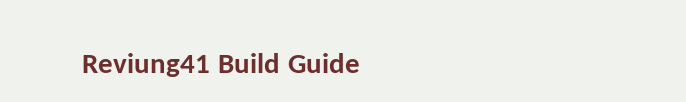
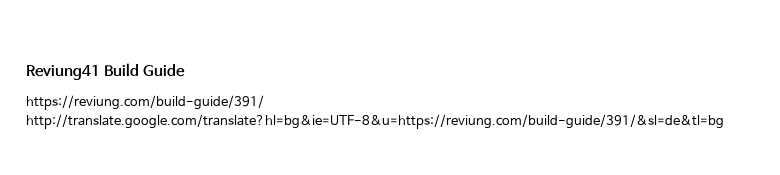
(360, 63) none -> [26,95,264,110] [26,114,724,129] // https://reviung.com/build-guide/391/ http://translate.google.com/translate?hl=bg&ie=UTF-8&u=https://reviung.com/build-guide/391/&sl=de&tl=bg

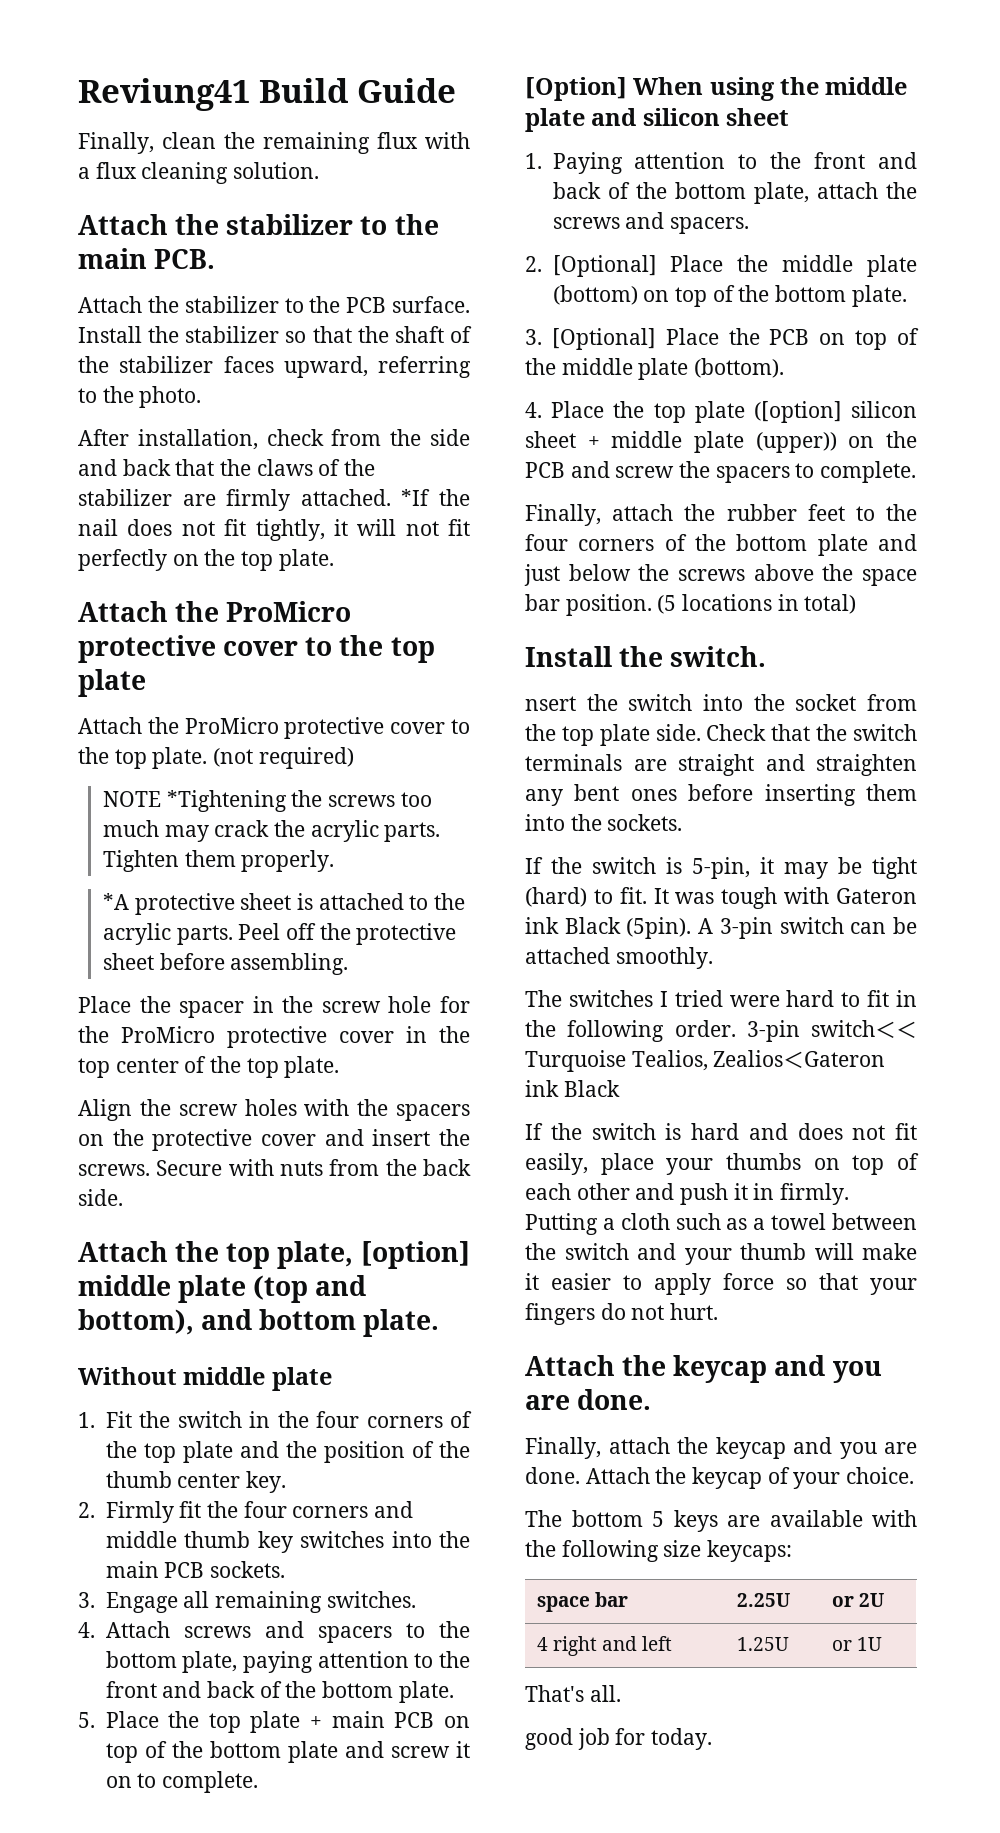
[26,95,264,110] [26,114,724,129] https://reviung.com/build-guide/391/ http://translate.google.com/translate?hl=bg&ie=UTF-8&u=https://reviung.com/build-guide/391/&sl=de&tl=bg -> [78,132,470,154] [78,162,320,184] [78,214,439,235] [78,248,216,269] [78,296,470,313] [78,326,473,343] [78,356,471,378] [78,386,202,408] [78,429,470,450] [78,459,376,476] [78,489,470,511] [78,519,470,541] [78,549,334,571] [78,601,352,622] [78,635,435,663] [78,669,146,697] [78,717,470,739] [78,747,354,769] [102,790,432,812] [102,820,441,842] [102,850,335,872] [102,893,465,915] [102,923,457,945] [102,953,349,975] [78,996,470,1018] [78,1026,470,1048] [78,1056,340,1078] [78,1099,470,1121] [78,1129,470,1151] [78,1159,471,1176] [78,1189,123,1206] [78,1241,470,1269] [78,1275,367,1303] [78,1309,440,1337] [78,1367,332,1391] [78,1411,472,1428] [105,1441,470,1463] [105,1471,286,1493] [78,1501,413,1523] [105,1531,470,1553] [105,1561,285,1578] [78,1591,416,1613] [78,1621,470,1643] [105,1651,470,1673] [105,1681,454,1703] [78,1711,470,1733] [105,1741,470,1763] [105,1771,258,1793] [525,77,908,101] [525,108,790,132] [525,152,917,174] [552,182,917,204] [552,212,749,234] [525,255,917,277] [552,285,907,307] [525,328,919,350] [525,358,785,380] [525,401,917,423] [525,431,917,453] [525,461,917,483] [525,504,917,526] [525,534,917,556] [524,564,917,586] [525,594,857,616] [525,646,767,667] [525,694,917,711] [525,724,917,746] [525,754,917,776] [525,784,917,806] [525,814,683,831] [525,857,917,879] [525,887,917,909] [525,917,917,939] [525,947,713,969] [525,990,917,1007] [525,1020,917,1042] [525,1050,886,1072] [525,1080,620,1097] [525,1123,917,1140] [525,1153,919,1175] [525,1183,850,1205] [525,1213,917,1235] [525,1243,917,1265] [525,1273,917,1295] [525,1303,719,1325] [525,1355,882,1383] [525,1389,652,1410] [525,1437,917,1459] [525,1467,915,1489] [525,1510,917,1532] [525,1540,793,1562] [536,1592,628,1612] [736,1593,790,1607] [831,1593,884,1607] [536,1636,673,1656] [736,1637,789,1651] [831,1637,882,1651] [525,1685,621,1702] [525,1728,713,1750] Finally, clean the remaining flux with a flux cleaning solution. // Attach the stabilizer to the main PCB. // Attach the stabilizer to the PCB surface. Install the stabilizer so that the shaft of the stabilizer faces upward, referring to the photo. // After installation, check from the side and back that the claws of the stabilizer are firmly attached. *If the nail does not fit tightly, it will not fit perfectly on the top plate. // Attach the ProMicro protective cover to the top plate // Attach the ProMicro protective cover to the top plate. (not required) // NOTE *Tightening the screws too much may crack the acrylic parts. Tighten them properly. // *A protective sheet is attached to the acrylic parts. Peel off the protective sheet before assembling. // Place the spacer in the screw hole for the ProMicro protective cover in the top center of the top plate. // Align the screw holes with the spacers on the protective cover and insert the screws. Secure with nuts from the back side. // Attach the top plate, [option] middle plate (top and bottom), and bottom plate. // Without middle plate // 1. Fit the switch in the four corners of the top plate and the position of the thumb center key. // 2. Firmly fit the four corners and middle thumb key switches into the main PCB sockets. // 3. Engage all remaining switches. // 4. Attach screws and spacers to the bottom plate, paying attention to the front and back of the bottom plate. // 5. Place the top plate + main PCB on top of the bottom plate and screw it on to complete. // [Option] When using the middle plate and silicon sheet // 1. Paying attention to the front and back of the bottom plate, attach the screws and spacers. // 2. [Optional] Place the middle plate (bottom) on top of the bottom plate. // 3. [Optional] Place the PCB on top of the middle plate (bottom). // 4. Place the top plate ([option] silicon sheet + middle plate (upper)) on the PCB and screw the spacers to complete. // Finally, attach the rubber feet to the four corners of the bottom plate and just below the screws above the space bar position. (5 locations in total) // Install the switch. // nsert the switch into the socket from the top plate side. Check that the switch terminals are straight and straighten any bent ones before inserting them into the sockets. // If the switch is 5-pin, it may be tight (hard) to fit. It was tough with Gateron ink Black (5pin). A 3-pin switch can be attached smoothly. // The switches I tried were hard to fit in the following order. 3-pin switch＜＜Turquoise Tealios, Zealios＜Gateron ink Black // If the switch is hard and does not fit easily, place your thumbs on top of each other and push it in firmly. Putting a cloth such as a towel between the switch and your thumb will make it easier to apply force so that your fingers do not hurt. // Attach the keycap and you are done. // Finally, attach the keycap and you are done. Attach the keycap of your choice. // The bottom 5 keys are available with the following size keycaps: // space bar | 2.25U | or 2U // 4 right and left | 1.25U | or 1U // That's all. // good job for today.

